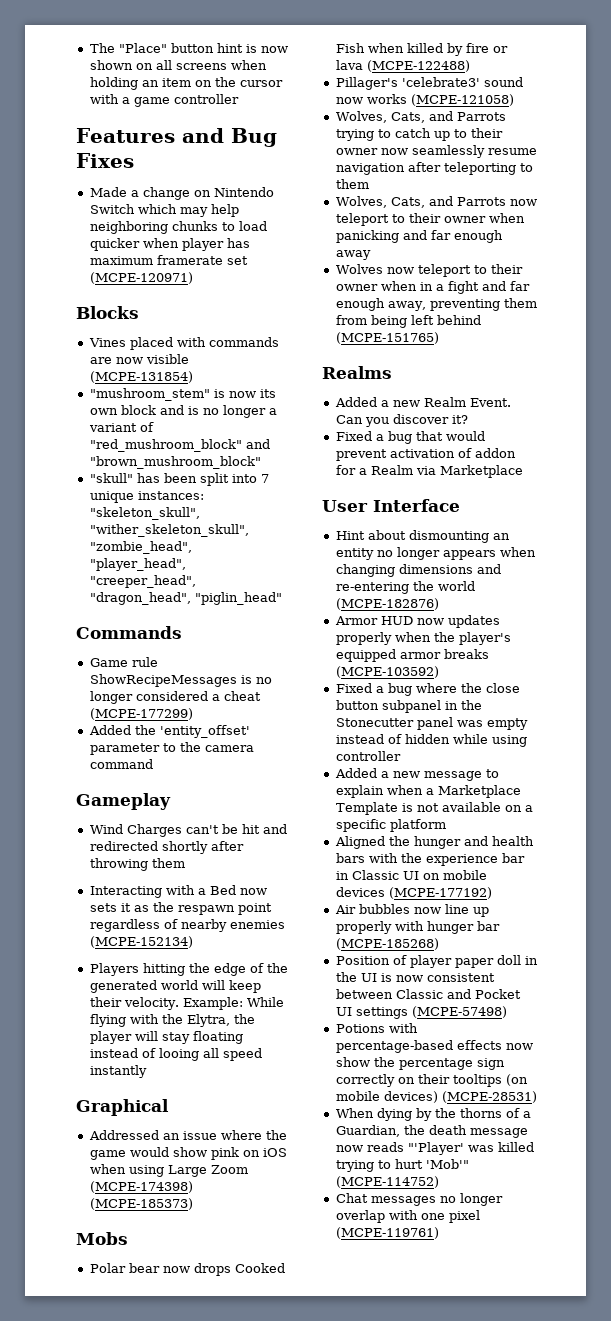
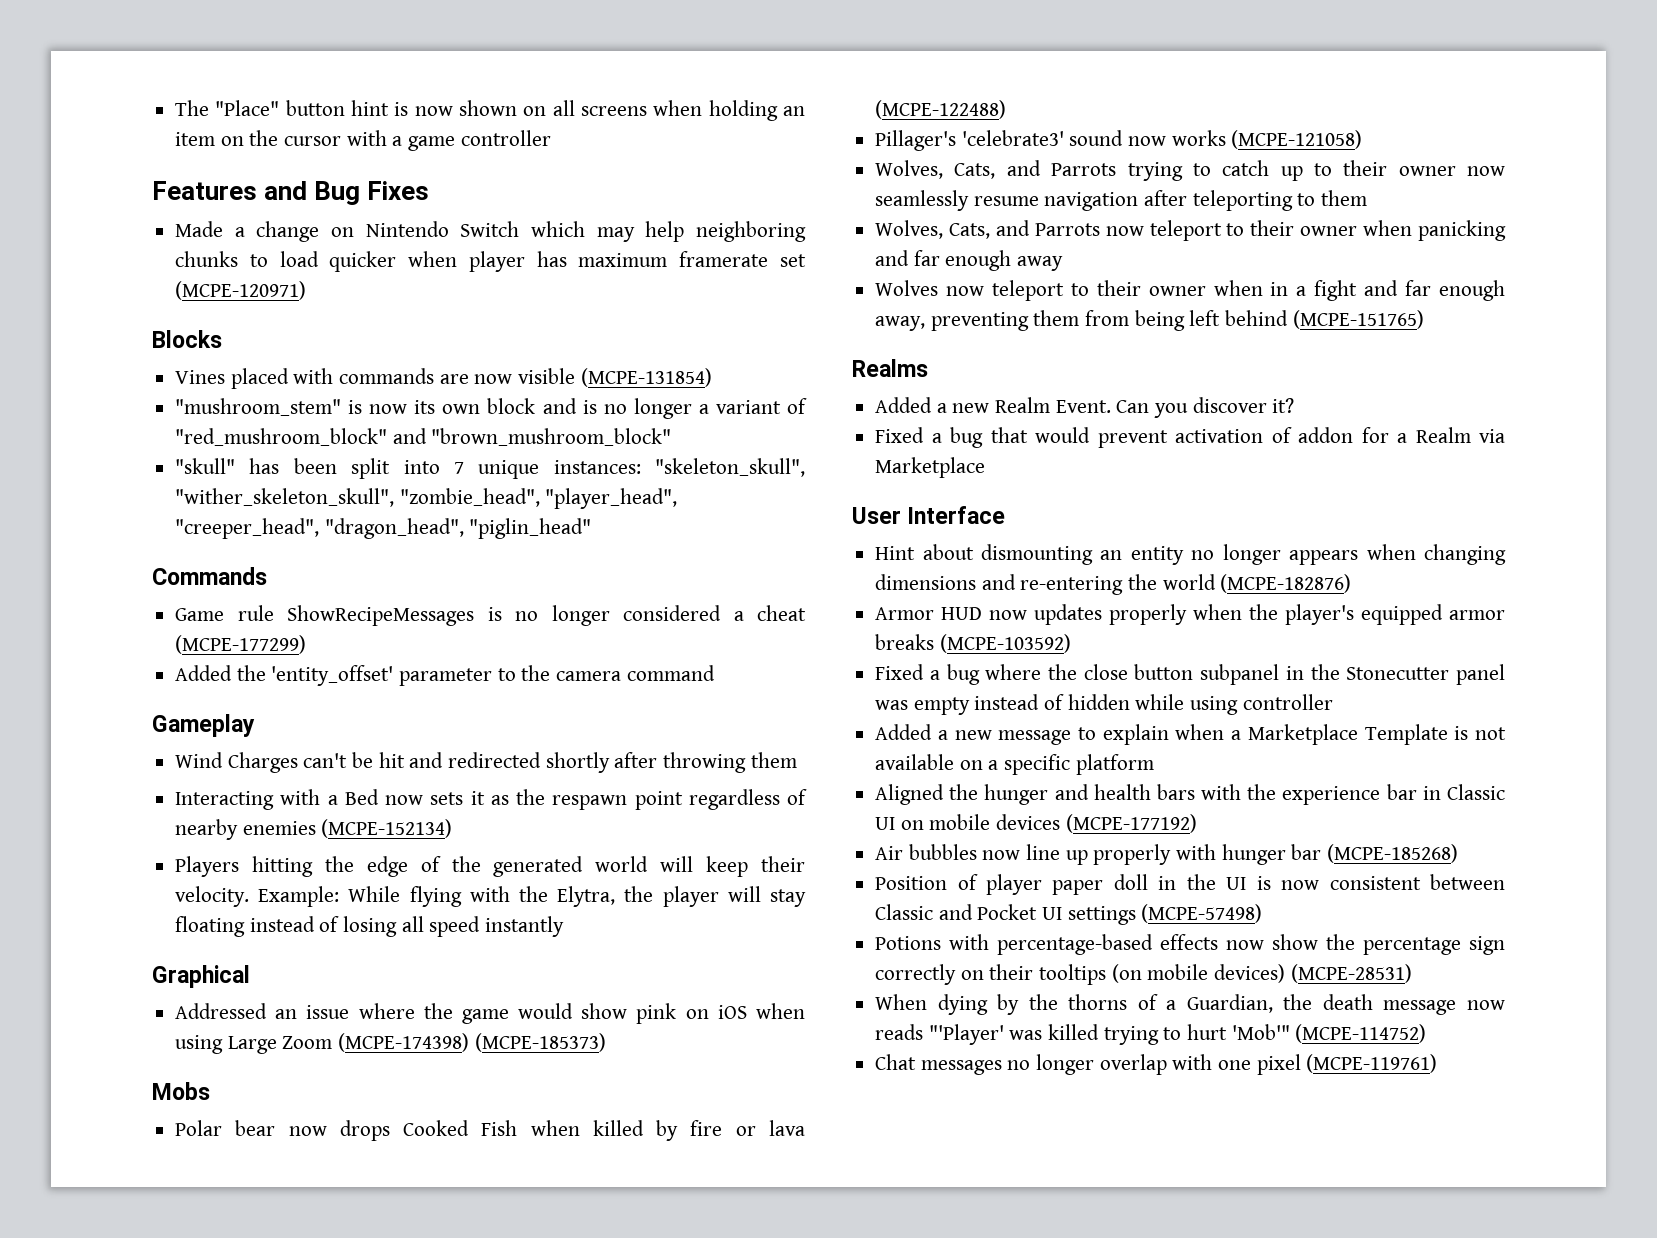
[158,1048,199,1061] looing -> [343,916,398,937] losing

